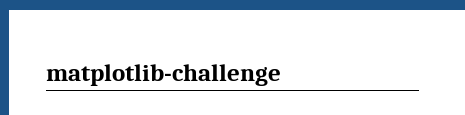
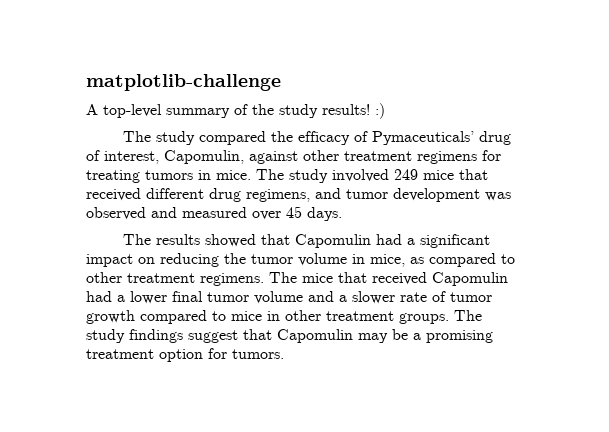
(281, 75) none -> [86,103,385,119] [122,131,511,145] [86,150,501,164] [86,169,488,183] [86,188,511,202] [86,206,342,221] [122,234,490,248] [86,253,515,267] [86,272,508,286] [86,291,492,304] [86,310,482,324] [86,329,493,343] [86,348,284,362] // A top-level summary of the study results! :) // The study compared the efficacy of Pymaceuticals’ drug of interest, Capomulin, against other treatment regimens for treating tumors in mice. The study involved 249 mice that received different drug regimens, and tumor development was observed and measured over 45 days. // The results showed that Capomulin had a significant impact on reducing the tumor volume in mice, as compared to other treatment regimens. The mice that received Capomulin had a lower final tumor volume and a slower rate of tumor growth compared to mice in other treatment groups. The study findings suggest that Capomulin may be a promising treatment option for tumors.

